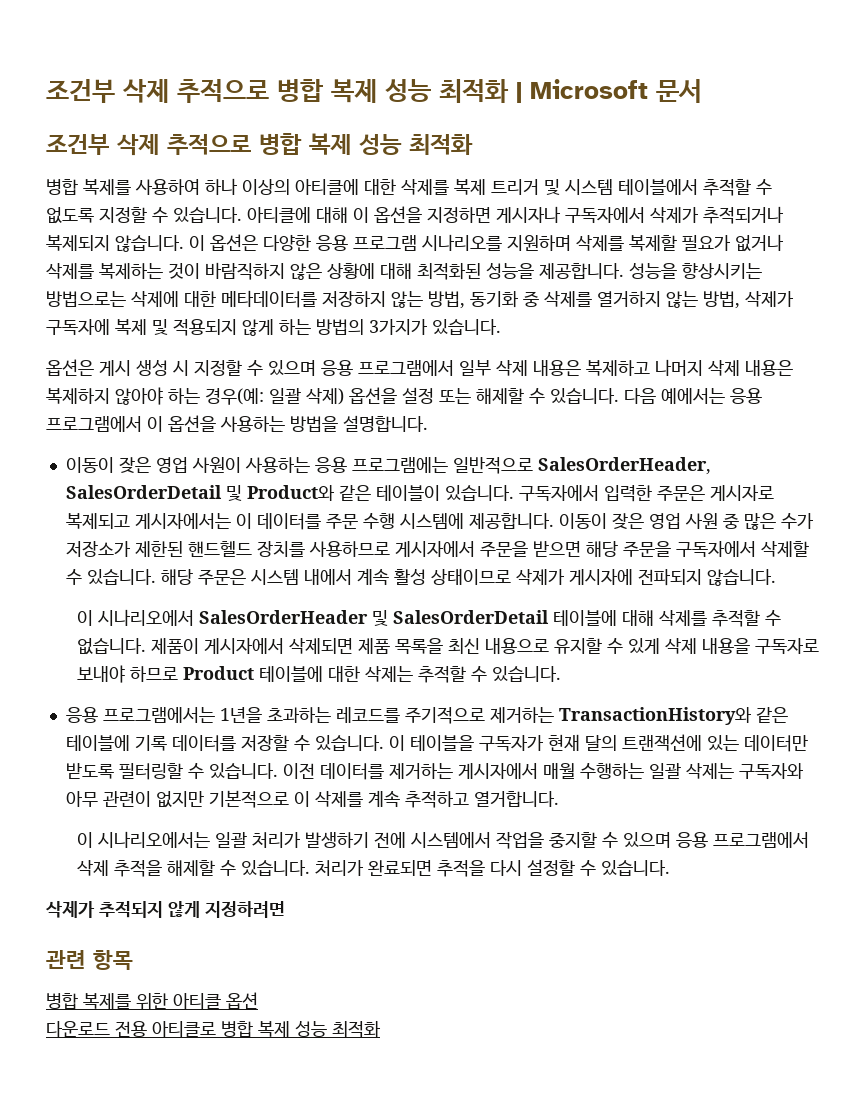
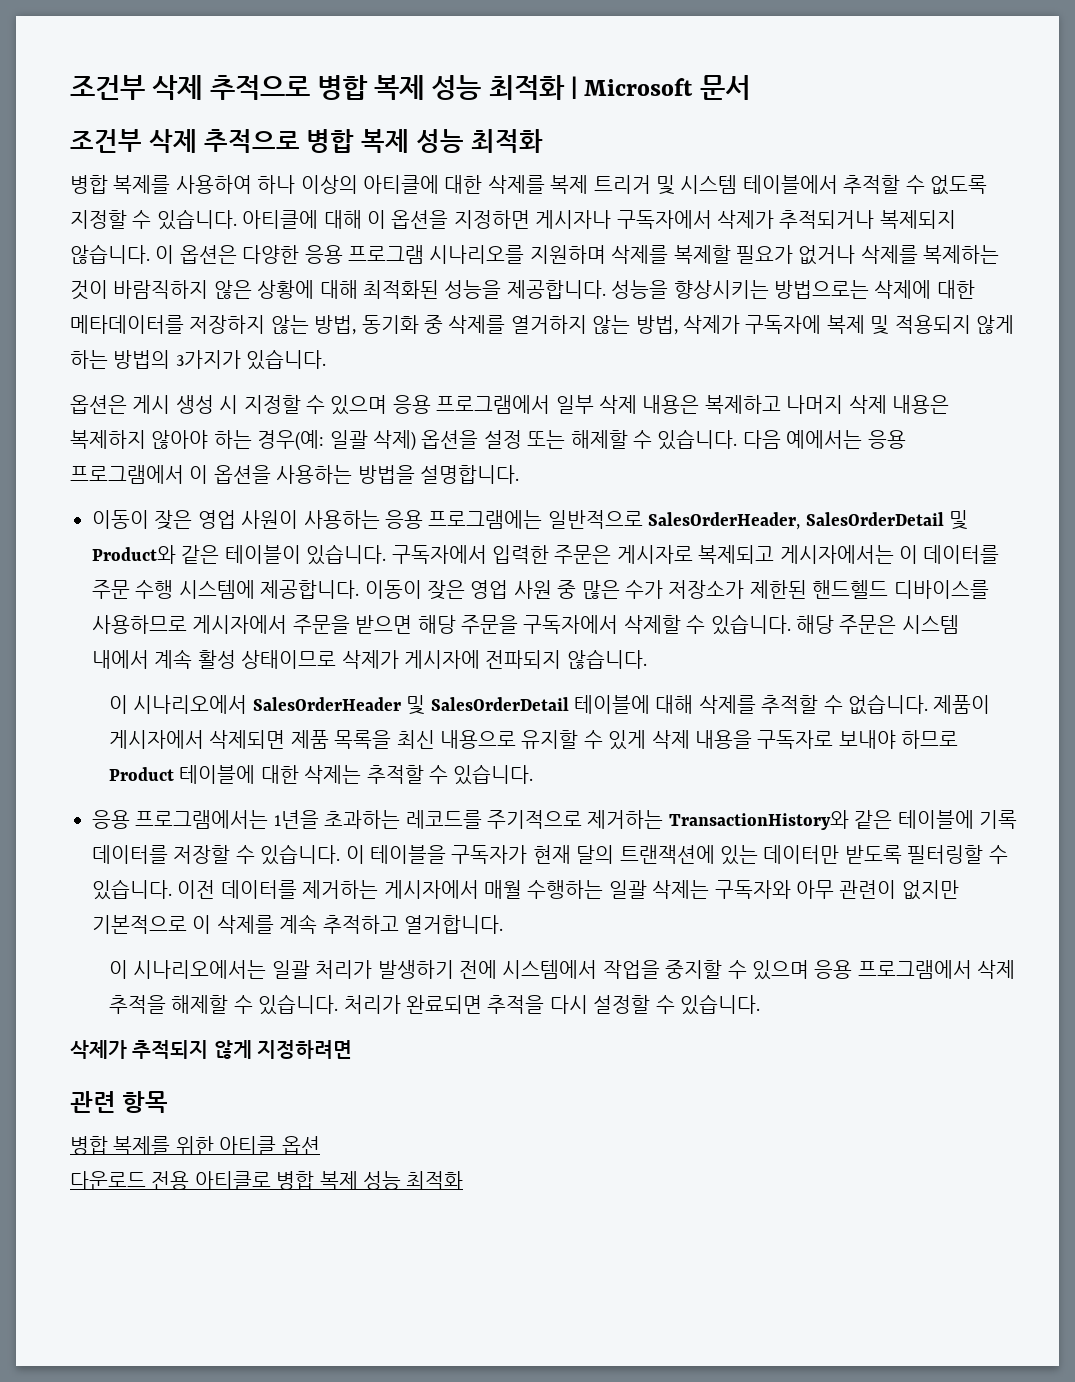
[256,541,305,557] 장치를 -> [893,580,989,599] 디바이스를

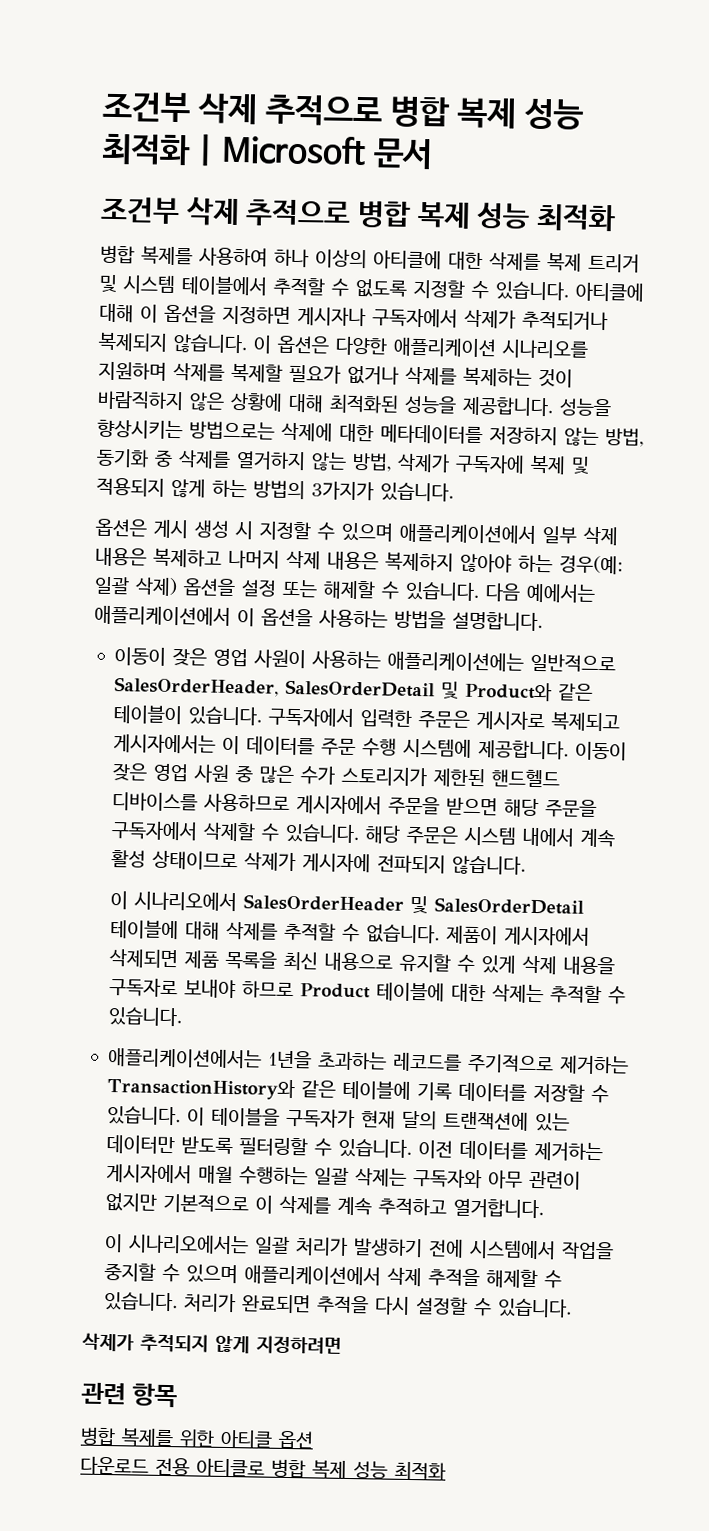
[304,245,424,264] 응용 프로그램 -> [393,337,497,358] 애플리케이션
[392,395,551,414] 응용 프로그램에서 -> [399,523,536,544] 애플리케이션에서
[867,430,906,449] [70,465,184,484] 응용 프로그램에서 -> [94,605,231,626] 애플리케이션에서
[385,510,543,529] 응용 프로그램에는 -> [386,651,524,672] 애플리케이션에는
[668,580,745,599] 저장소가 -> [340,766,427,787] 스토리지가
[92,810,269,829] 응용 프로그램에서는 -> [107,1047,262,1069] 애플리케이션에서는
[814,960,972,979] 응용 프로그램에서 -> [244,1265,382,1286] 애플리케이션에서

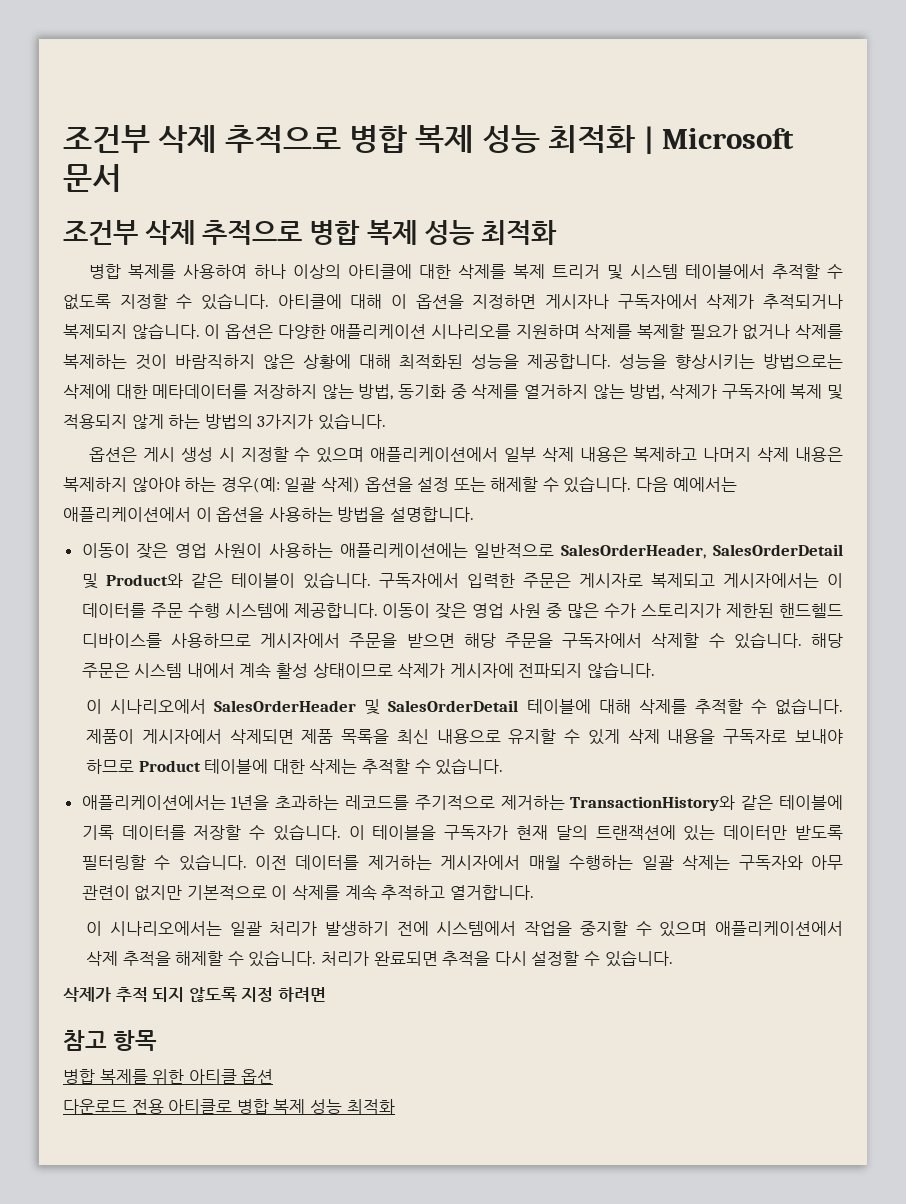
[140,1333,342,1355] [81,1382,126,1405] 추적되지 않게 지정하려면 // 관련 -> [115,987,326,1003] [63,1030,107,1051] 추적 되지 않도록 지정 하려면 // 참고

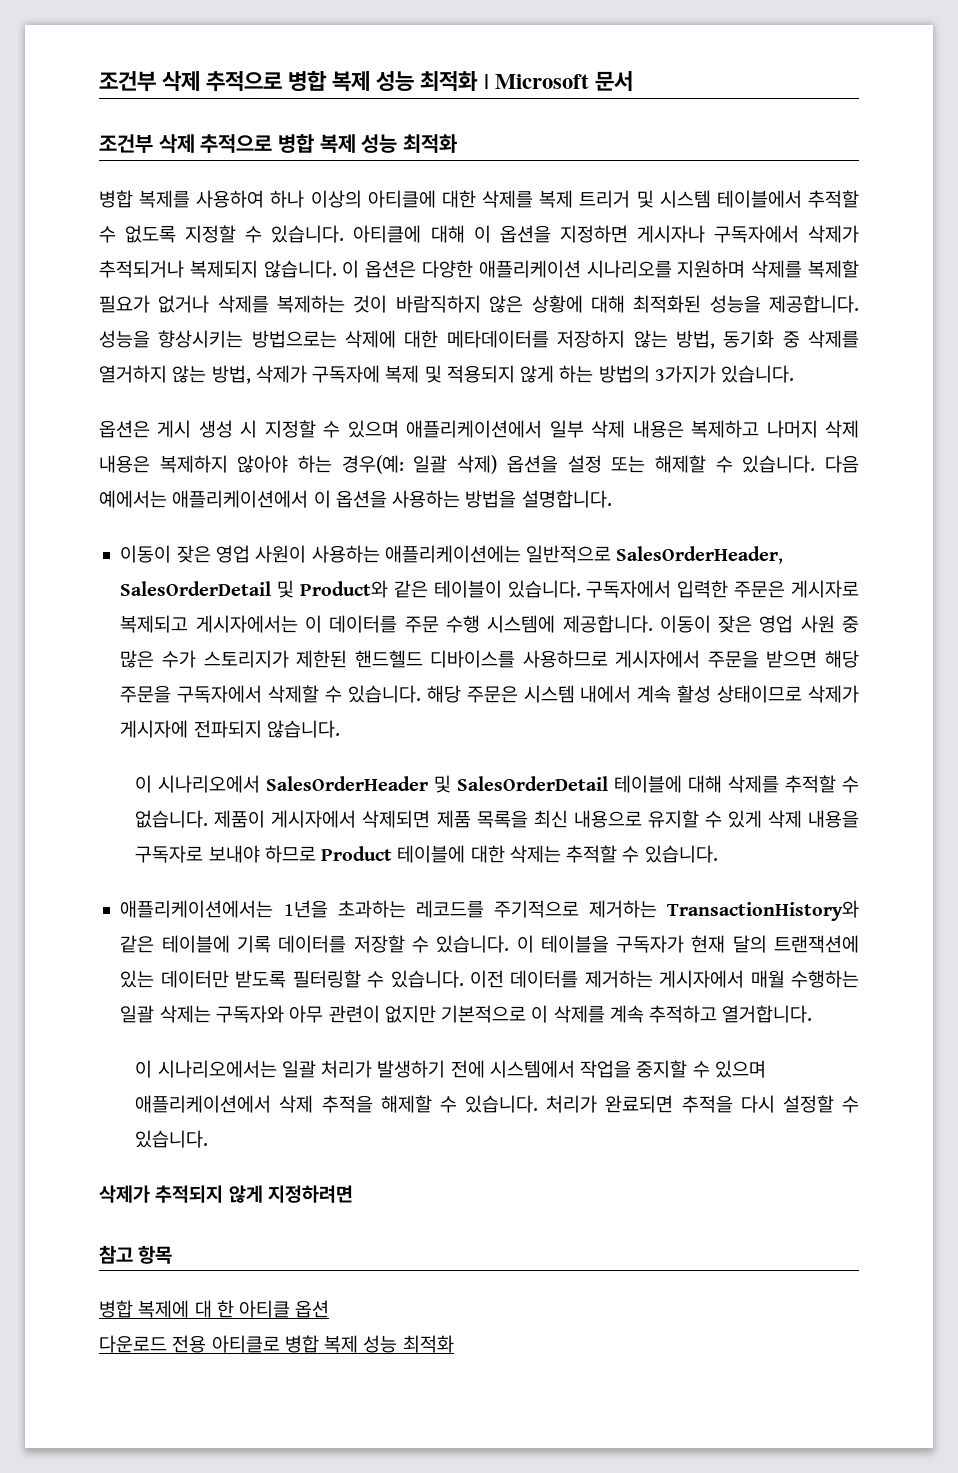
[115,987,326,1003] 추적 되지 않도록 지정 하려면 -> [155,1185,353,1203] 추적되지 않게 지정하려면
[99,1069,185,1084] 복제를 위한 -> [138,1300,234,1318] 복제에 대 한

